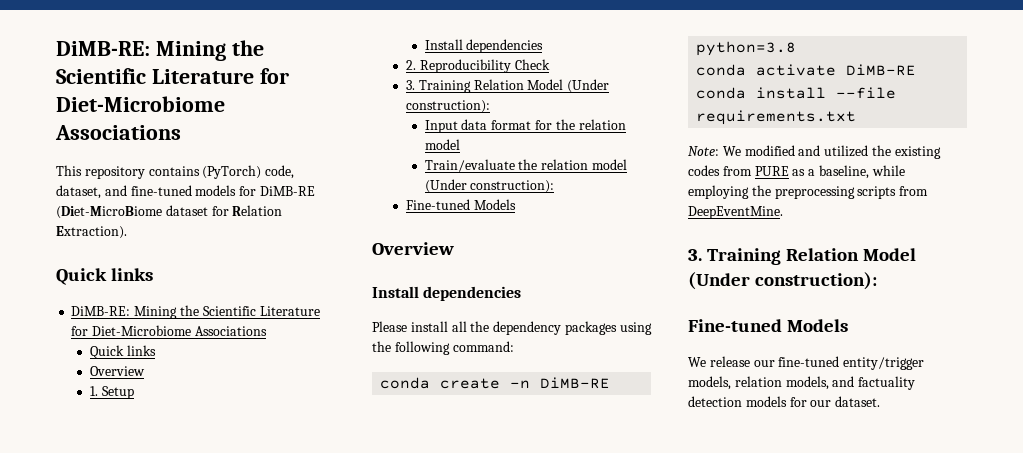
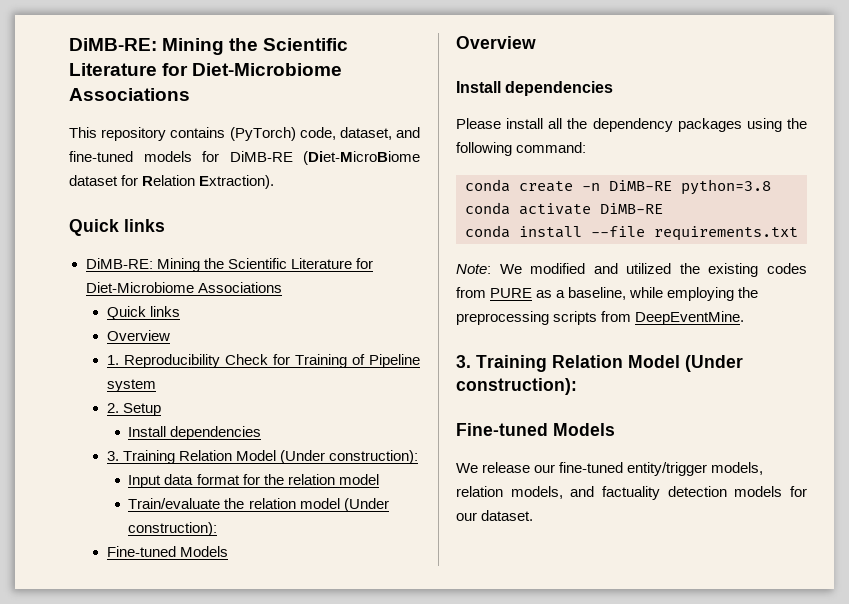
(99, 391) none -> [123,354,420,368] [106,379,156,392] [106,403,119,413] Reproducibility Check for Training of Pipeline system // 2.
[406,59,550,73] // 2. Reproducibility Check -> (262, 433) none

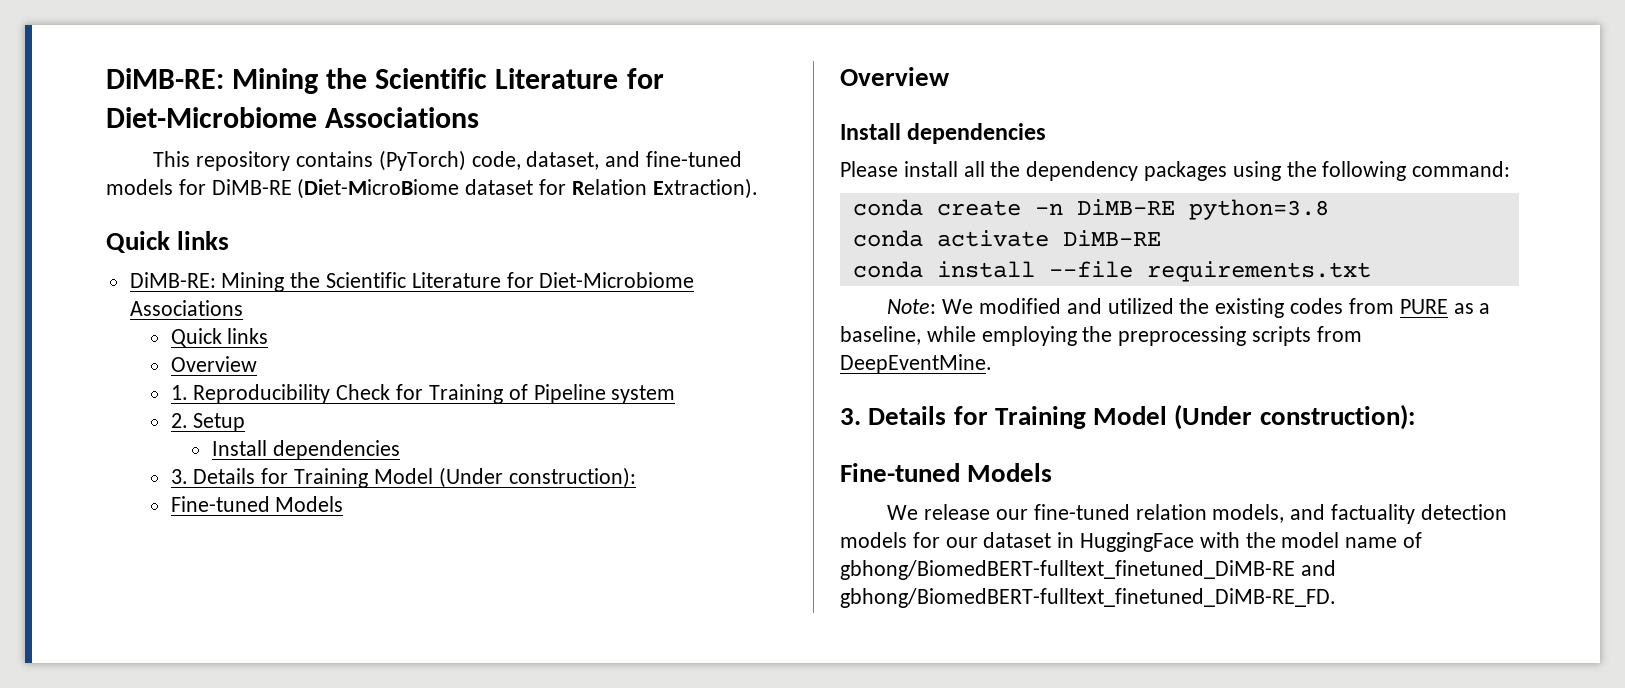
[123,450,419,464] [128,474,379,488] [128,498,389,512] [128,522,218,536] Training Relation Model (Under construction): // Input data format for the relation model // Train/evaluate the relation model (Under construction): -> [193,467,636,488] Details for Training Model (Under construction):
[476,355,623,372] Training Relation -> [868,406,1086,429] Details for Training
[627,462,764,476] entity/trigger models, -> (1130, 512) none
[481,510,534,521] dataset. -> [983,532,1423,552] [840,560,1336,580] [840,588,1336,608] dataset in HuggingFace with the model name of gbhong/BiomedBERT-fulltext_finetuned_DiMB-RE and gbhong/BiomedBERT-fulltext_finetuned_DiMB-RE_FD.

